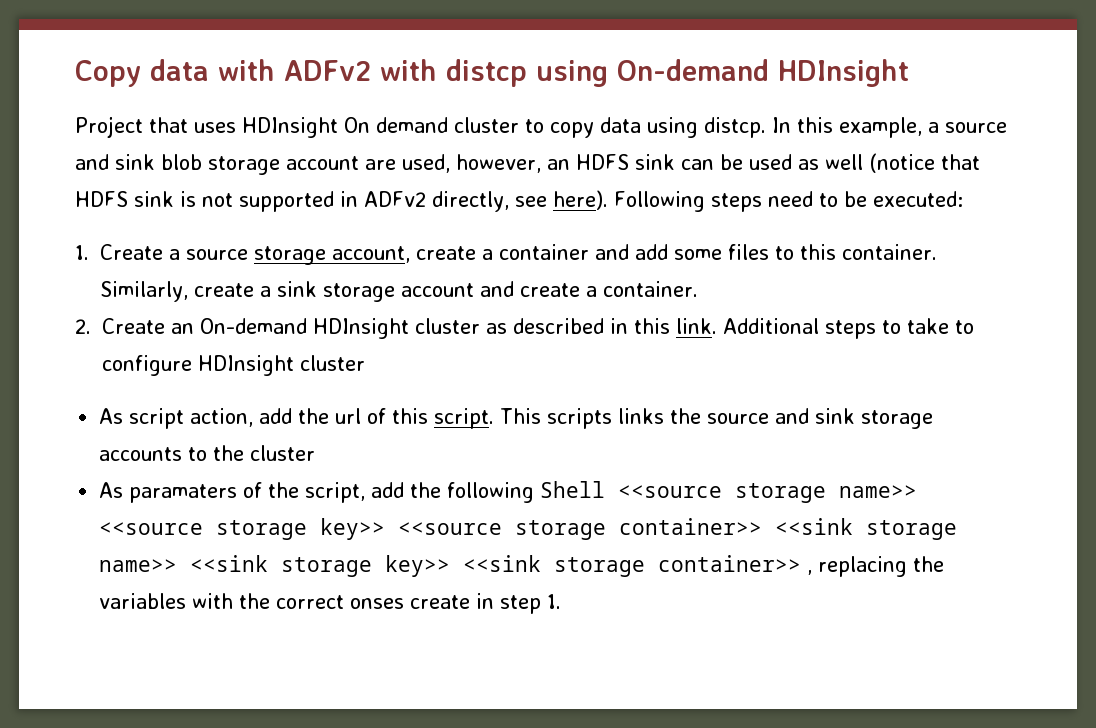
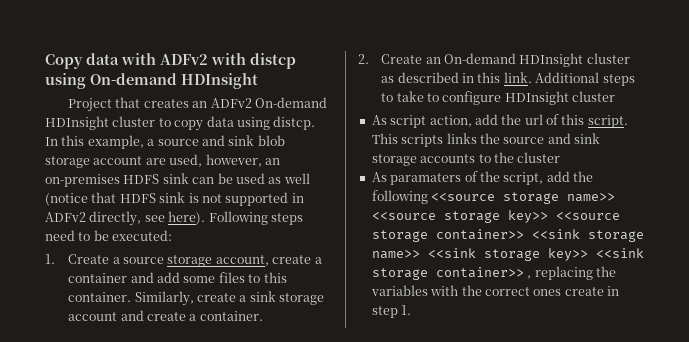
[194,117,448,138] uses HDInsight On demand -> [143,97,327,108] [45,116,109,130] creates an ADFv2 On-demand HDInsight
(570, 164) none -> [45,174,120,187] on-premises
[540,481,606,498] Shell -> (428, 197) none
[350,598,405,609] onses -> [533,289,562,296] ones

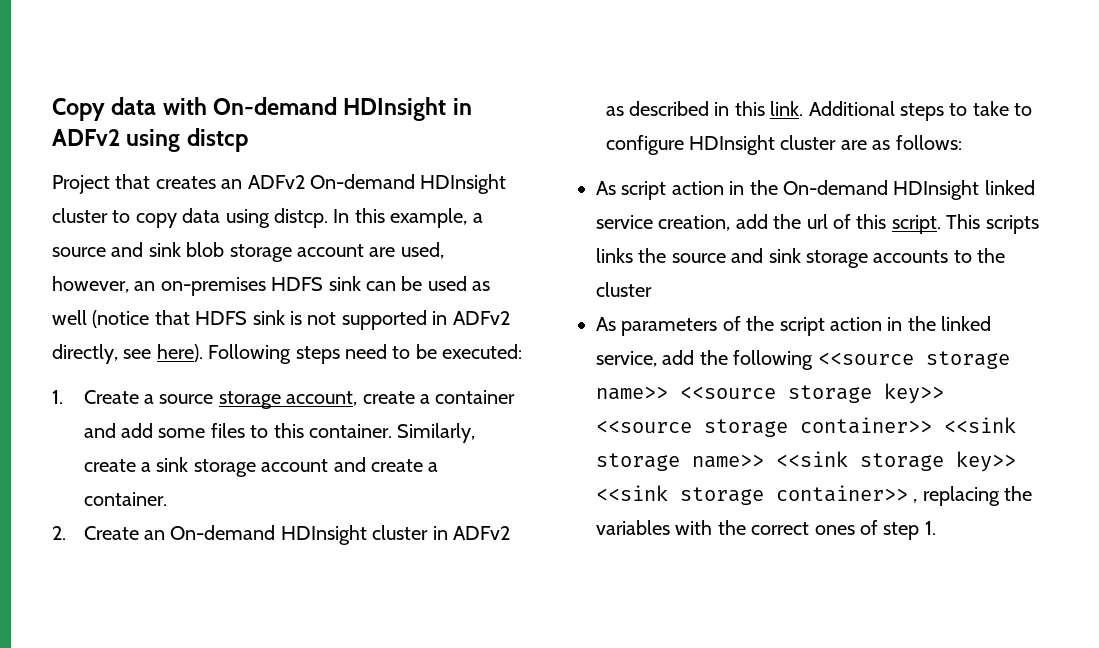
[160,53,296,69] [45,73,258,89] ADFv2 with distcp using On-demand HDInsight -> [213,97,472,121] [52,128,248,152] On-demand HDInsight in ADFv2 using distcp
(630, 58) none -> [432,526,510,540] in ADFv2
(616, 96) none -> [840,135,962,150] are as follows:
[429,115,472,127] action, -> [671,180,1035,200] [596,215,731,231] action in the On-demand HDInsight linked service creation,
[390,173,462,185] paramaters -> [621,318,718,336] parameters
[503,172,544,185] script, -> [779,316,992,336] [596,351,657,367] script action in the linked service,
[564,286,619,296] create in -> [860,520,878,535] of

